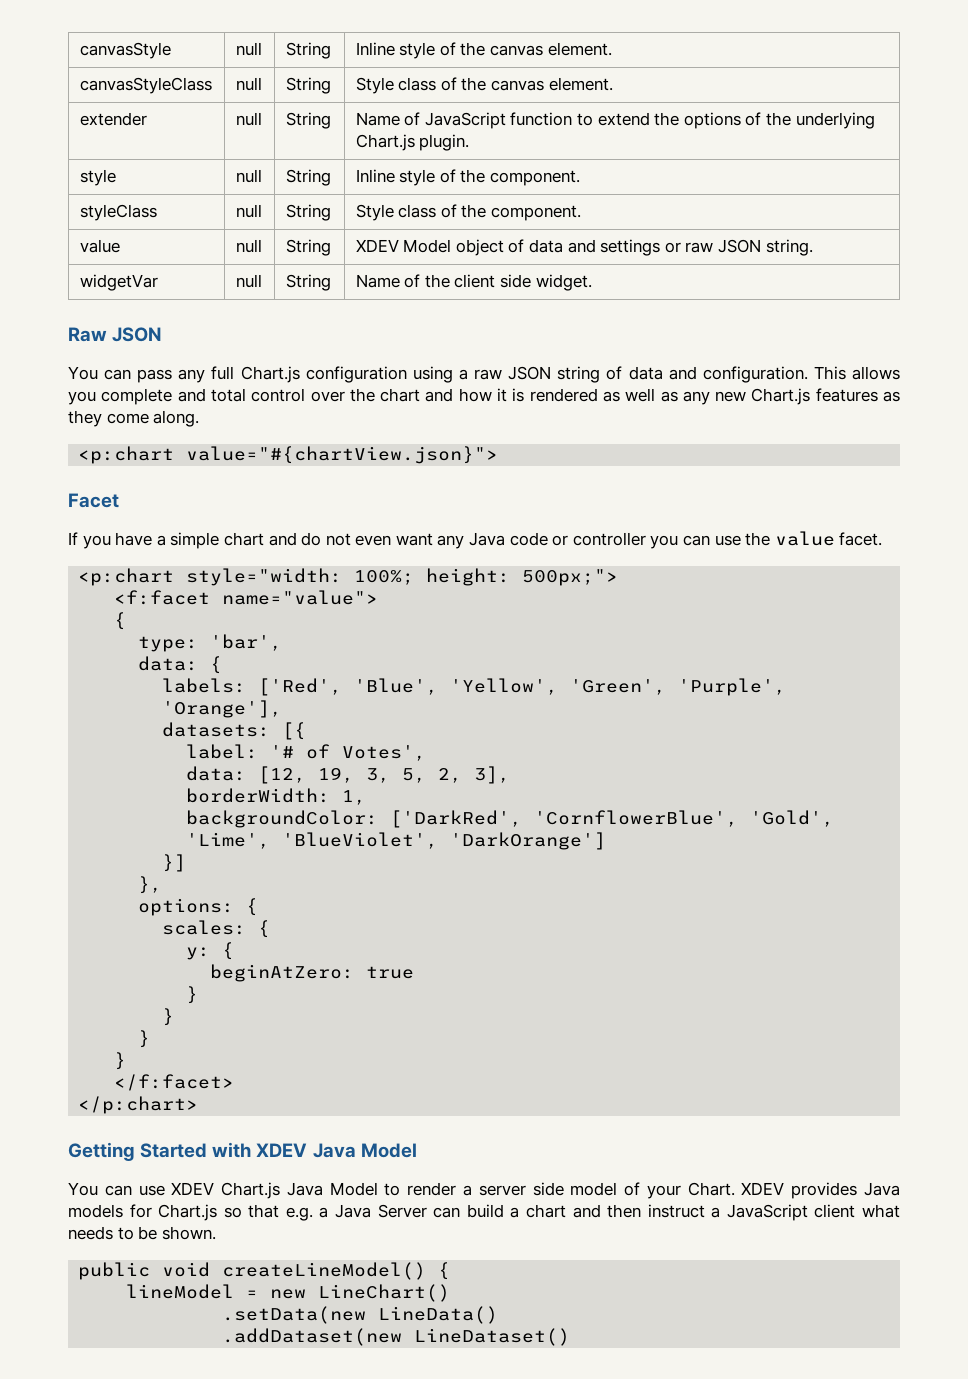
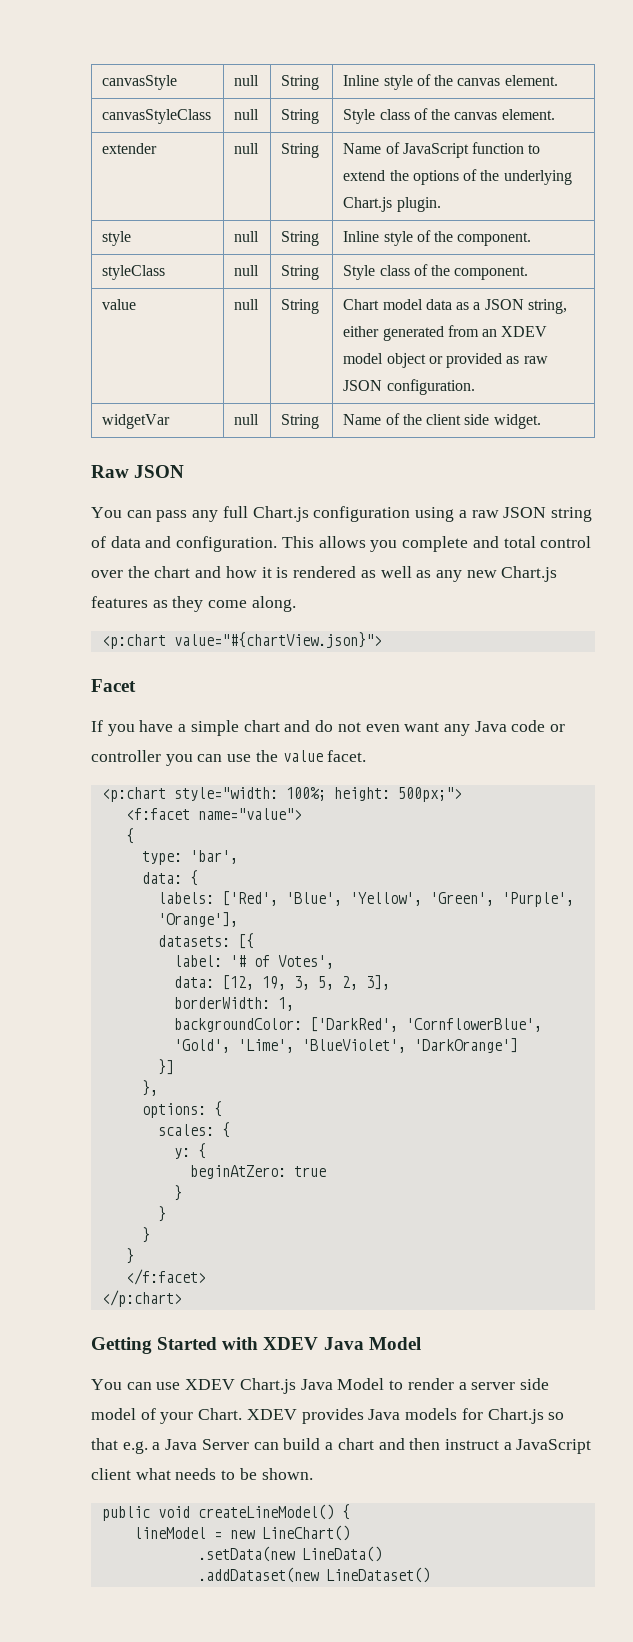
[355,239,813,256] XDEV Model object of data and settings or raw JSON string. -> [343,299,568,314] [343,325,548,341] [343,353,548,368] [343,379,475,395] Chart model data as a JSON string, either generated from an XDEV model object or provided as raw JSON configuration.

